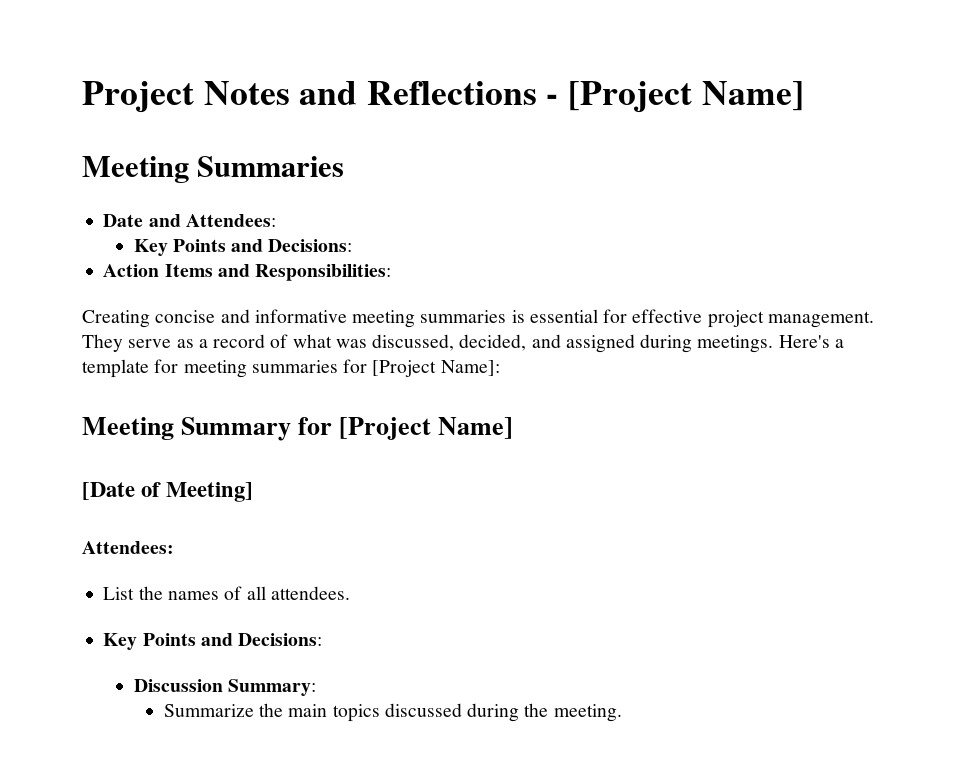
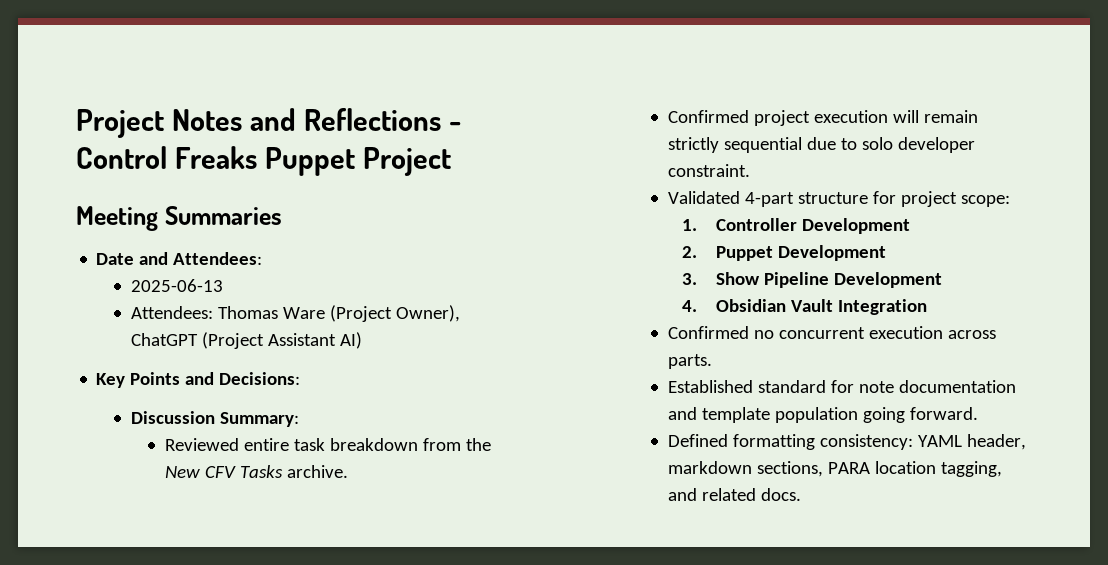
[567,81,804,113] [Project Name] -> [76,146,452,176] Control Freaks Puppet Project
[133,239,353,256] [103,264,392,281] [82,309,874,328] [82,334,844,353] [82,359,500,378] [82,417,514,441] [82,482,254,502] [82,541,174,554] [103,586,350,600] Key Points and Decisions: // Action Items and Responsibilities: // Creating concise and informative meeting summaries is essential for effective project management. They serve as a record of what was discussed, decided, and assigned during meetings. Here's a template for meeting summaries for [Project Name]: // Meeting Summary for [Project Name] // [Date of Meeting] // Attendees: // List the names of all attendees. -> [130,279,223,292] [130,305,460,322] [130,332,362,349] 2025-06-13 // Attendees: Thomas Ware (Project Owner), ChatGPT (Project Assistant AI)
[163,703,622,722] Summarize the main topics discussed during the meeting. -> [165,438,492,451] [165,465,349,478] [668,110,979,126] [668,137,976,153] [668,164,751,177] [668,191,1011,207] [682,218,911,234] [682,245,887,261] [682,272,943,288] [682,299,928,315] [668,326,997,339] [668,354,713,369] [668,380,1017,393] [668,407,979,423] [668,434,1027,450] [668,461,1003,477] [668,488,802,501] Reviewed entire task breakdown from the New CFV Tasks archive. // Confirmed project execution will remain strictly sequential due to solo developer constraint. // Validated 4-part structure for project scope: // 1. Controller Development // 2. Puppet Development // 3. Show Pipeline Development // 4. Obsidian Vault Integration // Confirmed no concurrent execution across parts. // Established standard for note documentation and template population going forward. // Defined formatting consistency: YAML header, markdown sections, PARA location tagging, and related docs.

